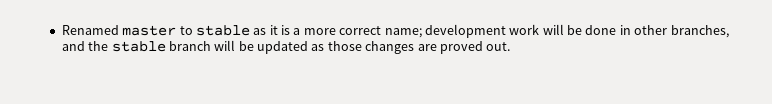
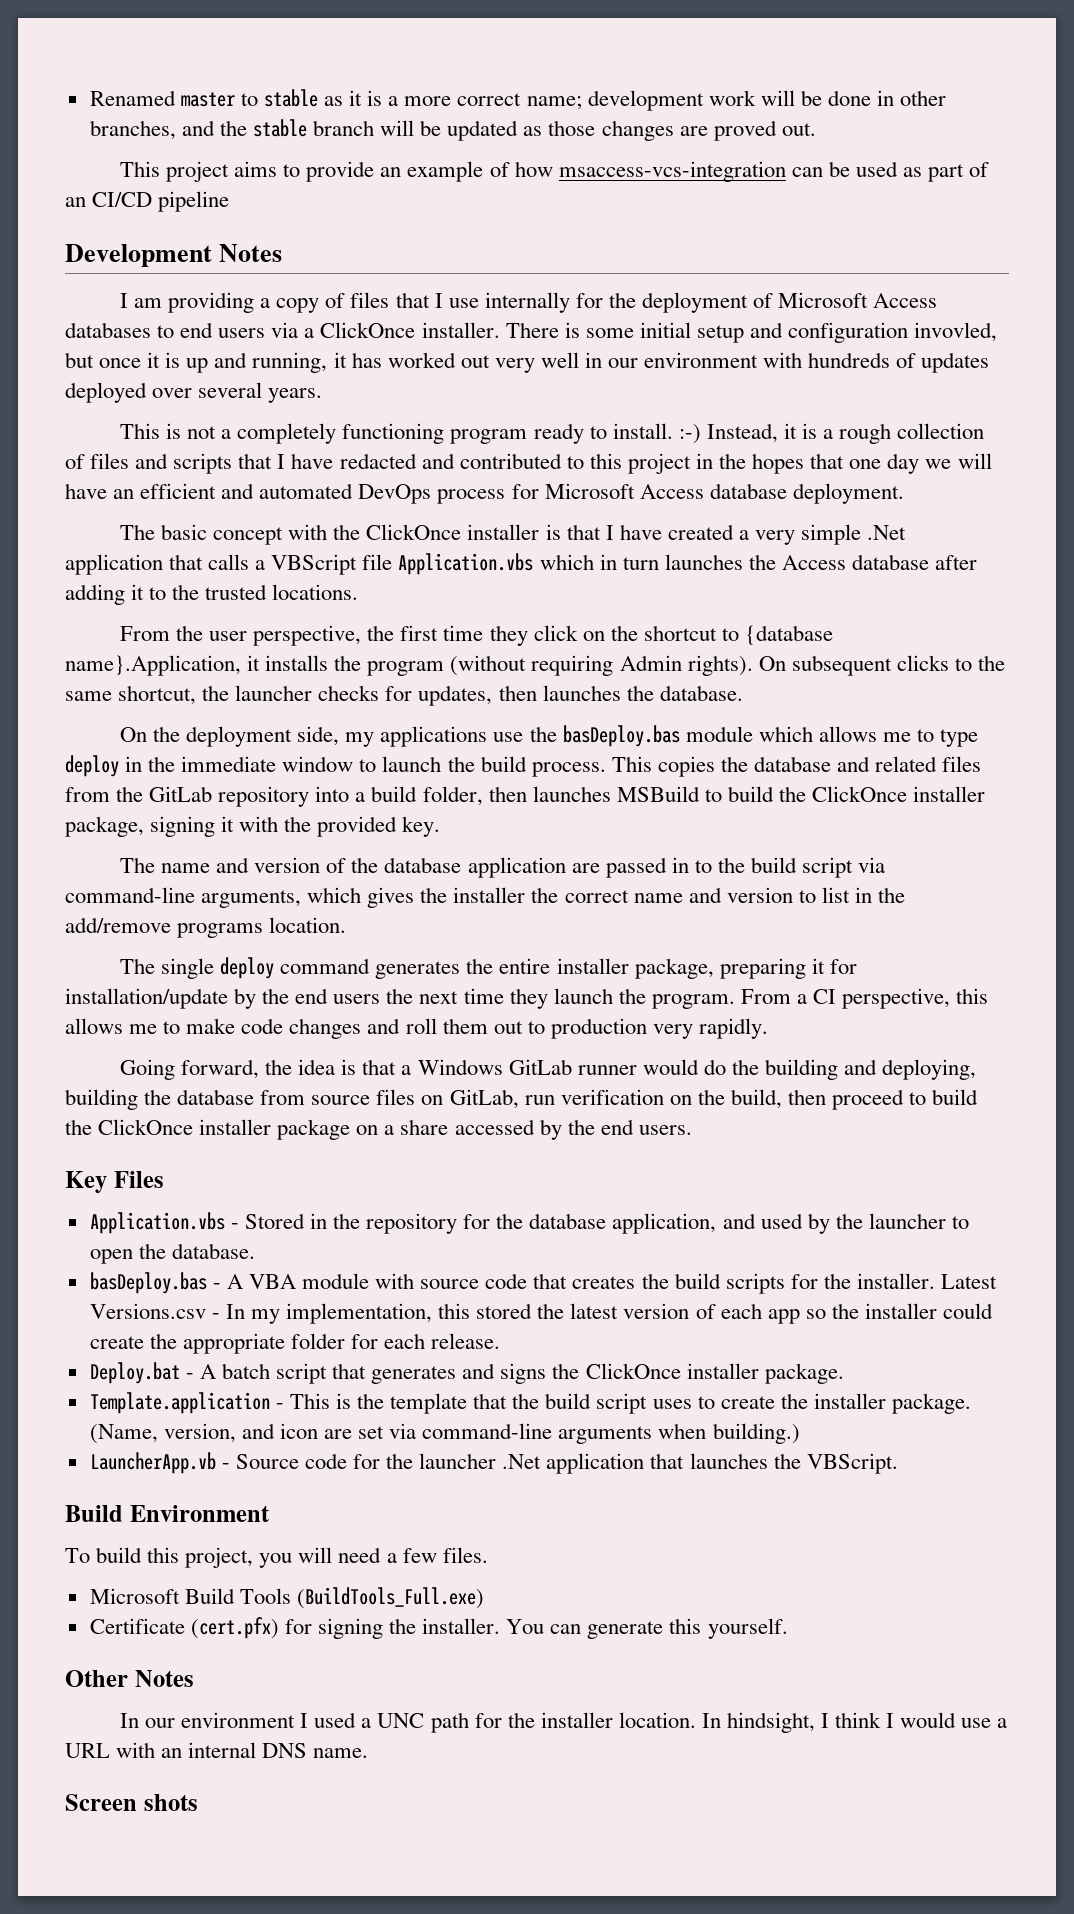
(511, 46) none -> [120,161,990,182] [65,191,230,212] [65,244,283,267] [120,292,938,313] [65,322,998,343] [65,352,990,373] [65,382,323,403] [120,423,985,444] [65,453,992,474] [65,483,904,504] [120,524,907,545] [65,553,978,575] [65,584,359,605] [120,625,833,646] [65,655,1005,676] [65,685,743,706] [120,725,979,747] [65,755,982,777] [65,786,986,807] [65,816,441,837] [120,857,886,878] [65,887,906,908] [65,917,347,938] [120,957,857,979] [65,988,989,1009] [65,1018,768,1039] [120,1059,977,1080] [65,1089,979,1110] [65,1119,692,1140] [65,1171,164,1193] [89,1212,969,1234] [89,1243,255,1264] [89,1272,997,1294] [89,1303,993,1324] [89,1333,501,1354] [89,1362,844,1384] [89,1392,971,1414] [89,1423,800,1444] [89,1452,898,1474] [65,1505,270,1522] [65,1547,488,1568] [89,1587,484,1609] [89,1617,788,1639] [65,1670,194,1687] [120,1712,1008,1733] [65,1742,369,1758] [65,1794,198,1811] // This project aims to provide an example of how msaccess-vcs-integration can be used as part of an CI/CD pipeline // Development Notes // I am providing a copy of files that I use internally for the deployment of Microsoft Access databases to end users via a ClickOnce installer. There is some initial setup and configuration invovled, but once it is up and running, it has worked out very well in our environment with hundreds of updates deployed over several years. // This is not a completely functioning program ready to install. :-) Instead, it is a rough collection of files and scripts that I have redacted and contributed to this project in the hopes that one day we will have an efficient and automated DevOps process for Microsoft Access database deployment. // The basic concept with the ClickOnce installer is that I have created a very simple .Net application that calls a VBScript file Application.vbs which in turn launches the Access database after adding it to the trusted locations. // From the user perspective, the first time they click on the shortcut to {database name}.Application, it installs the program (without requiring Admin rights). On subsequent clicks to the same shortcut, the launcher checks for updates, then launches the database. // On the deployment side, my applications use the basDeploy.bas module which allows me to type deploy in the immediate window to launch the build process. This copies the database and related files from the GitLab repository into a build folder, then launches MSBuild to build the ClickOnce installer package, signing it with the provided key. // The name and version of the database application are passed in to the build script via command-line arguments, which gives the installer the correct name and version to list in the add/remove programs location. // The single deploy command generates the entire installer package, preparing it for installation/update by the end users the next time they launch the program. From a CI perspective, this allows me to make code changes and roll them out to production very rapidly. // Going forward, the idea is that a Windows GitLab runner would do the building and deploying, building the database from source files on GitLab, run verification on the build, then proceed to build the ClickOnce installer package on a share accessed by the end users. // Key Files // Application.vbs - Stored in the repository for the database application, and used by the launcher to open the database. // basDeploy.bas - A VBA module with source code that creates the build scripts for the installer. Latest Versions.csv - In my implementation, this stored the latest version of each app so the installer could create the appropriate folder for each release. // Deploy.bat - A batch script that generates and signs the ClickOnce installer package. // Template.application - This is the template that the build script uses to create the installer package. (Name, version, and icon are set via command-line arguments when building.) // LauncherApp.vb - Source code for the launcher .Net application that launches the VBScript. // Build Environment // To build this project, you will need a few files. // Microsoft Build Tools (BuildTools_Full.exe) // Certificate (cert.pfx) for signing the installer. You can generate this yourself. // Other Notes // In our environment I used a UNC path for the installer location. In hindsight, I think I would use a URL with an internal DNS name. // Screen shots

